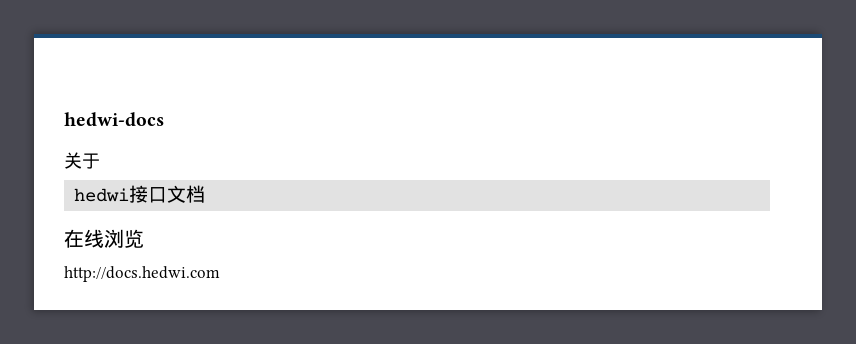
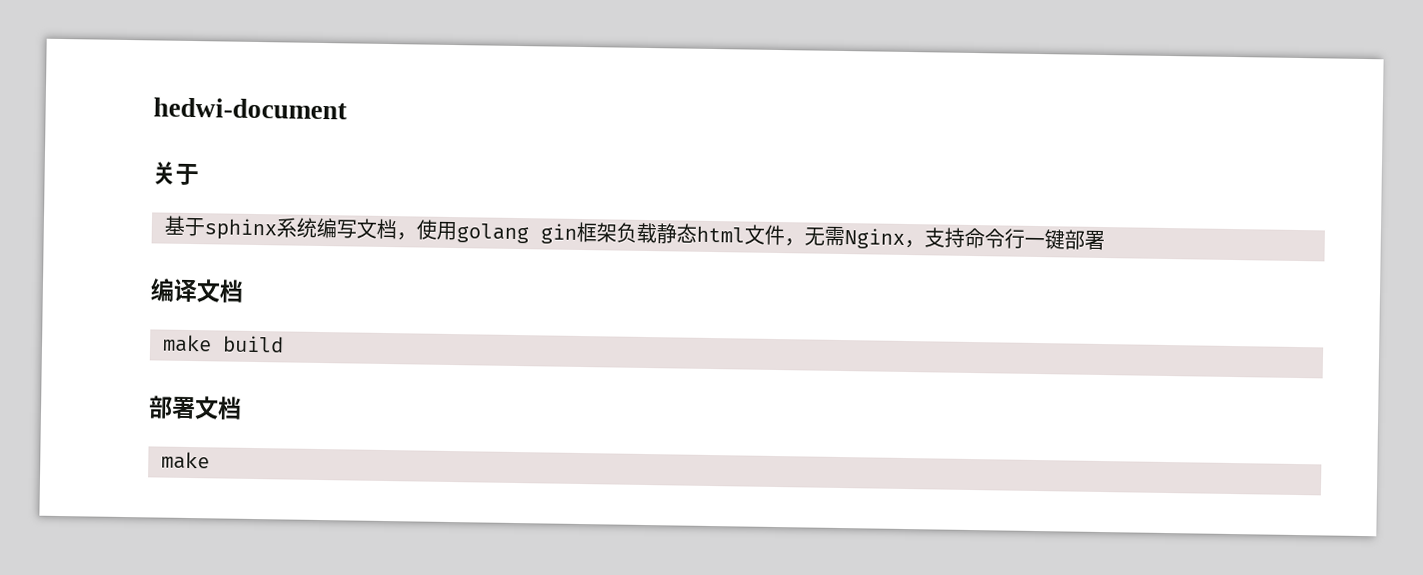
[64,112,164,127] hedwi-docs -> [153,97,347,120] hedwi-document
[74,185,206,203] [64,229,144,248] [64,266,220,282] hedwi接口文档 // 在线浏览 // http://docs.hedwi.com -> [163,215,1105,251] [150,278,244,303] [161,334,284,353] [148,395,242,420] [160,451,210,470] 基于sphinx系统编写文档，使用golang gin框架负载静态html文件，无需Nginx，支持命令行一键部署 // 编译文档 // make build // 部署文档 // make

